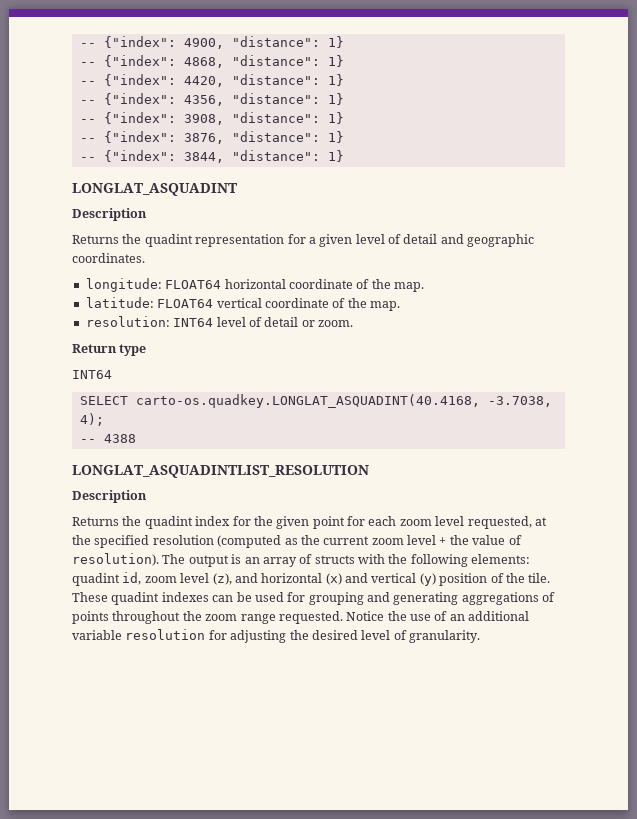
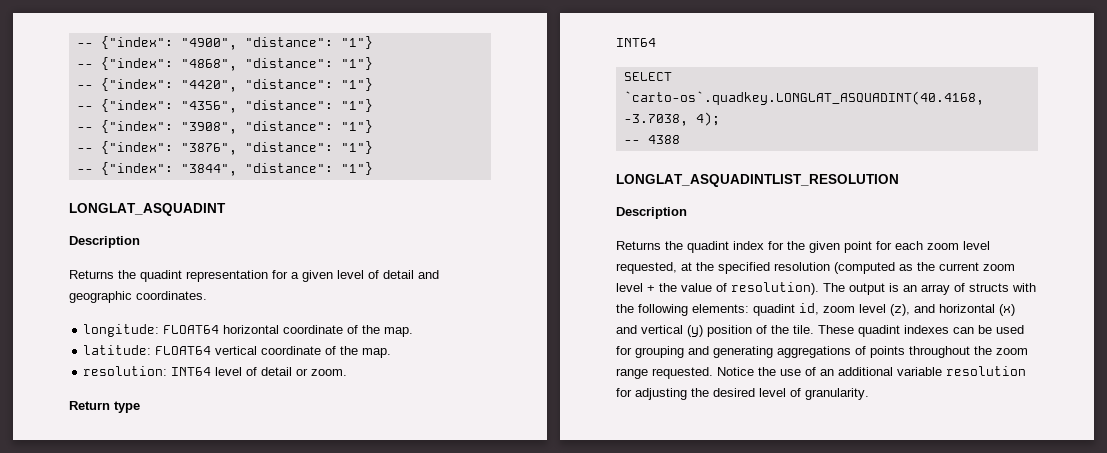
[79,36,344,49] [79,55,344,68] [79,74,344,87] [79,93,344,106] [79,112,344,125] [79,131,344,144] [79,150,344,163] -- {"index": 4900, "distance": 1} // -- {"index": 4868, "distance": 1} // -- {"index": 4420, "distance": 1} // -- {"index": 4356, "distance": 1} // -- {"index": 3908, "distance": 1} // -- {"index": 3876, "distance": 1} // -- {"index": 3844, "distance": 1} -> [76,36,373,50] [76,57,373,71] [76,78,373,92] [76,99,373,113] [76,120,373,134] [76,141,373,155] [76,162,373,176] -- {"index": "4900", "distance": "1"} // -- {"index": "4868", "distance": "1"} // -- {"index": "4420", "distance": "1"} // -- {"index": "4356", "distance": "1"} // -- {"index": "3908", "distance": "1"} // -- {"index": "3876", "distance": "1"} // -- {"index": "3844", "distance": "1"}
[135,394,480,408] carto-os.quadkey.LONGLAT_ASQUADINT(40.4168, -> [623,91,984,105] `carto-os`.quadkey.LONGLAT_ASQUADINT(40.4168,

